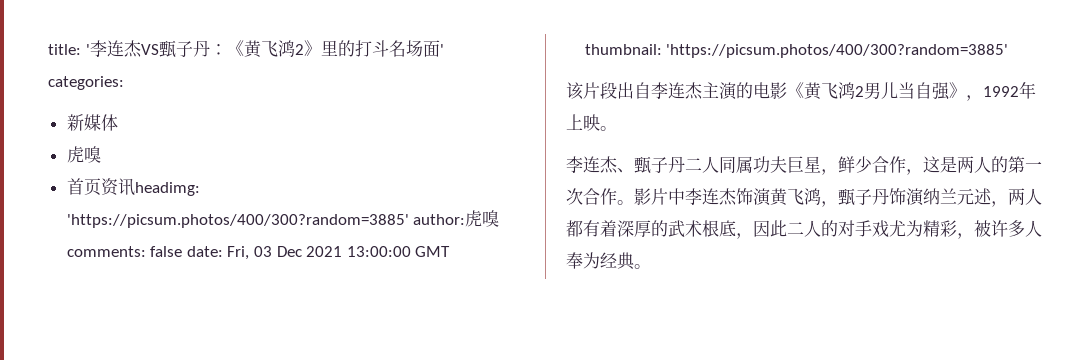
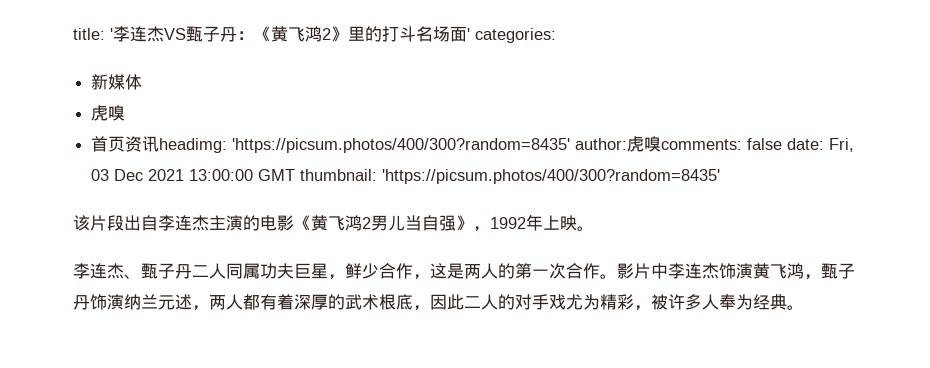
[66,214,409,228] 'https://picsum.photos/400/300?random=3885' -> [232,138,571,153] 'https://picsum.photos/400/300?random=8435'
[666,44,1009,58] 'https://picsum.photos/400/300?random=3885' -> [382,169,721,184] 'https://picsum.photos/400/300?random=8435'

